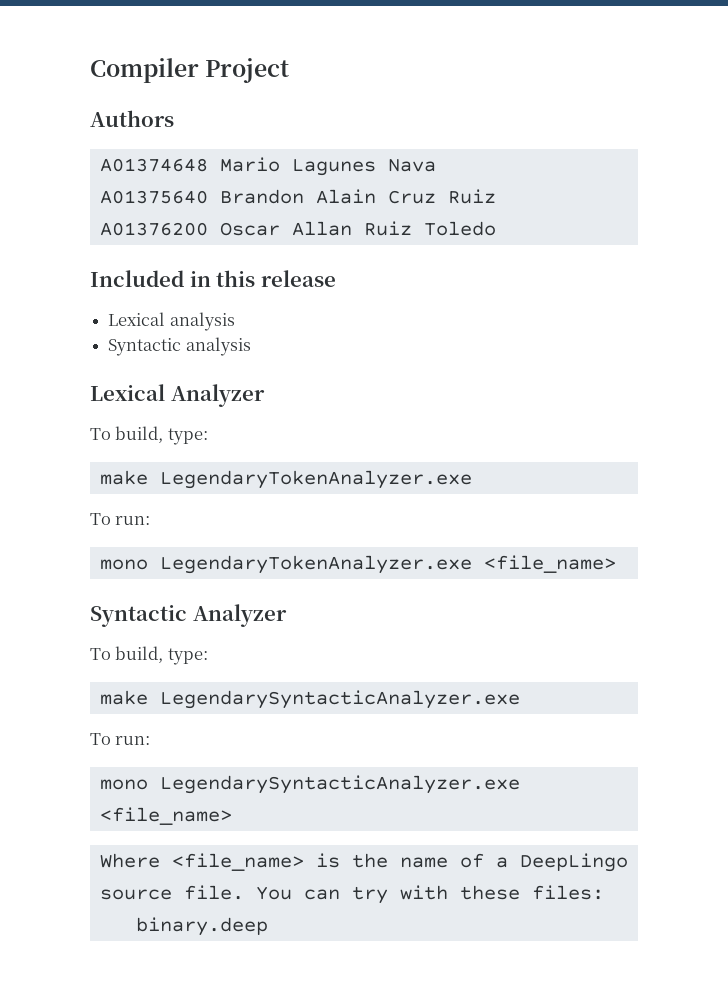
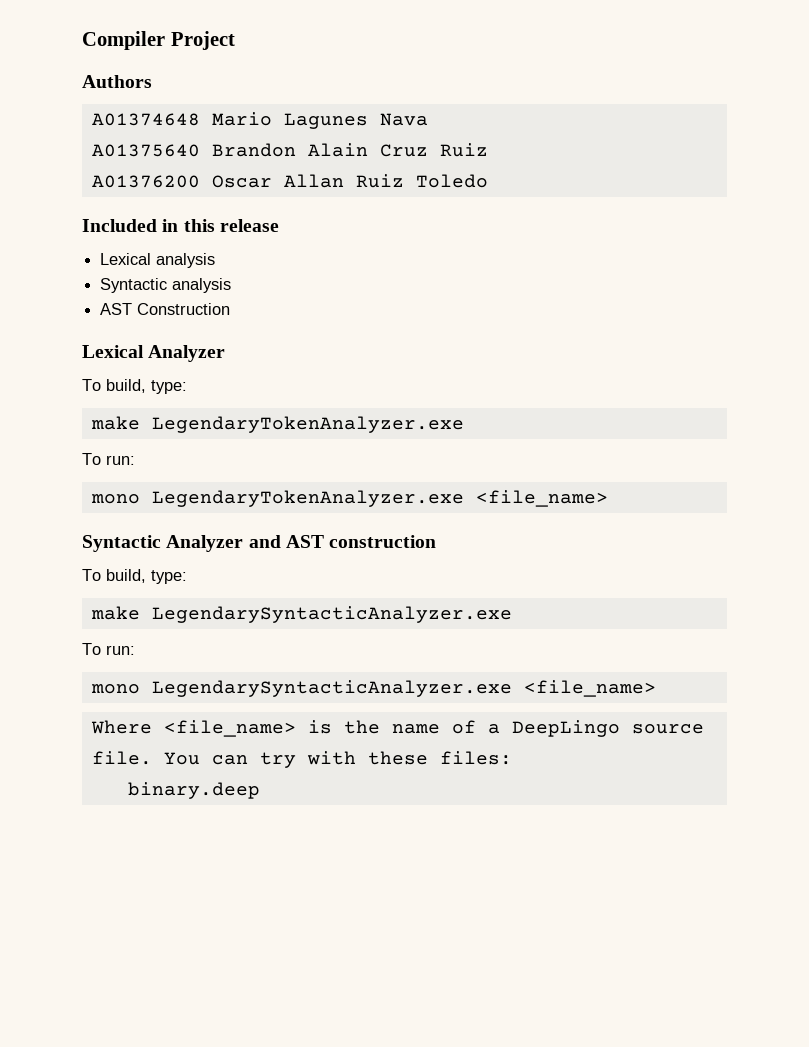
(251, 346) none -> [100,303,231,315] // AST Construction
(287, 615) none -> [248,535,437,548] and AST construction

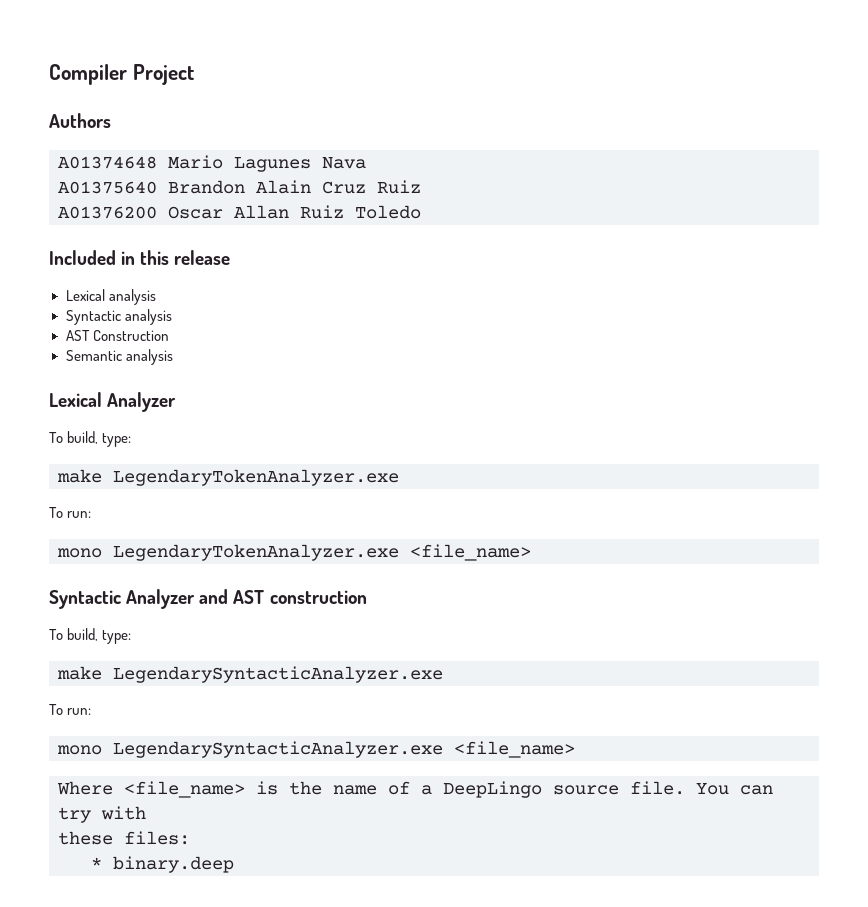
(231, 309) none -> [65,349,173,365] // Semantic analysis
(356, 758) none -> (146, 813) //
(512, 758) none -> [91,857,102,869] *

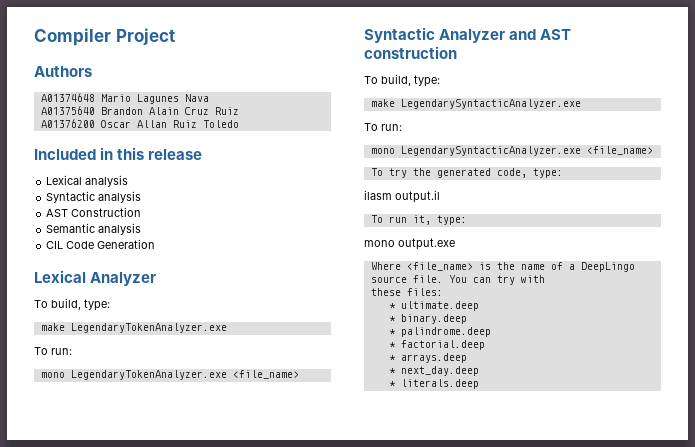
(173, 357) none -> [46,239,156,249] // CIL Code Generation
(575, 749) none -> [370,168,563,178] [364,190,440,203] [370,215,467,225] [364,238,455,250] // To try the generated code, type: // ilasm output.il // To run it, type: // mono output.exe
(190, 838) none -> [388,301,479,311] // * ultimate.deep
(234, 864) none -> [388,327,491,337] [388,340,485,350] [388,353,467,363] [388,366,479,376] [388,379,479,389] // * palindrome.deep // * factorial.deep // * arrays.deep // * next_day.deep // * literals.deep

